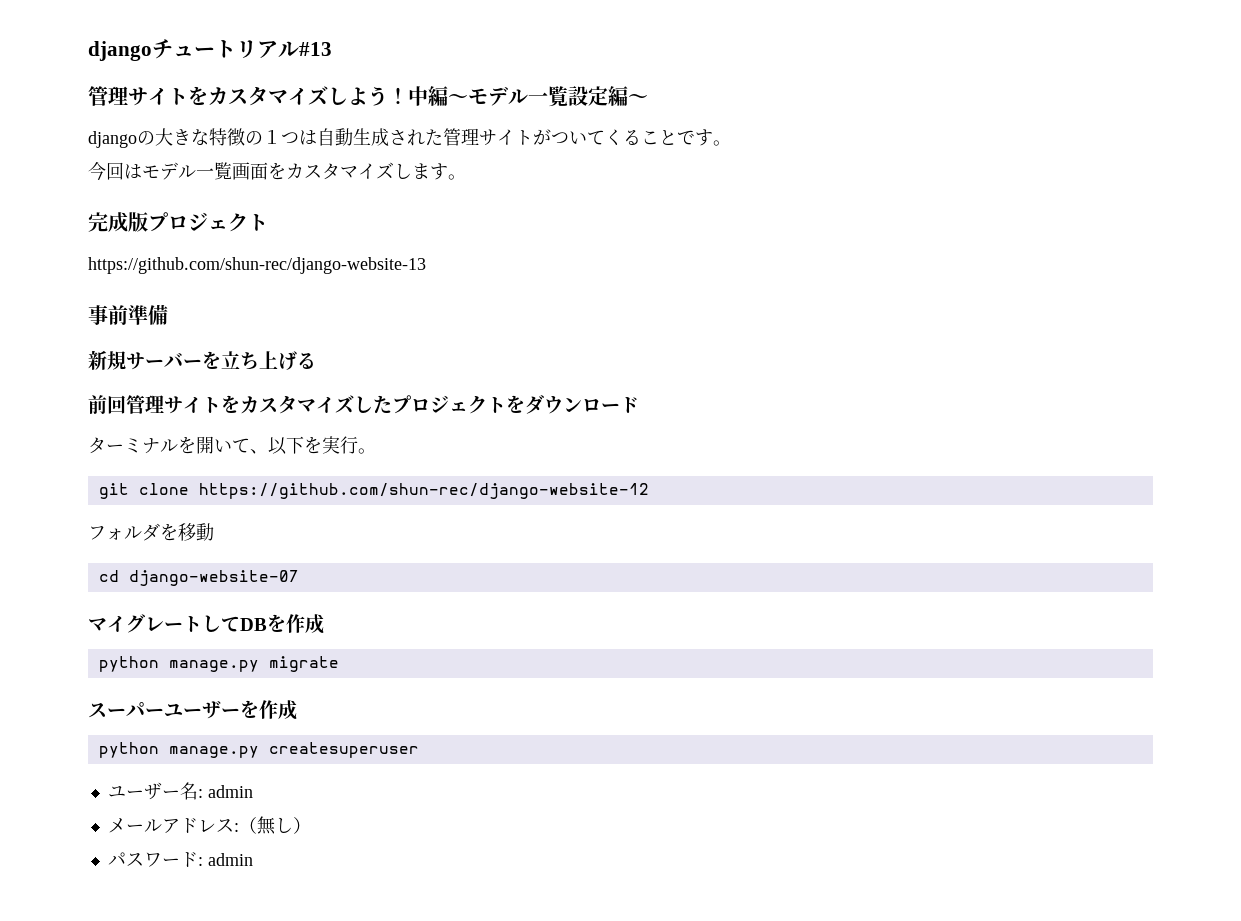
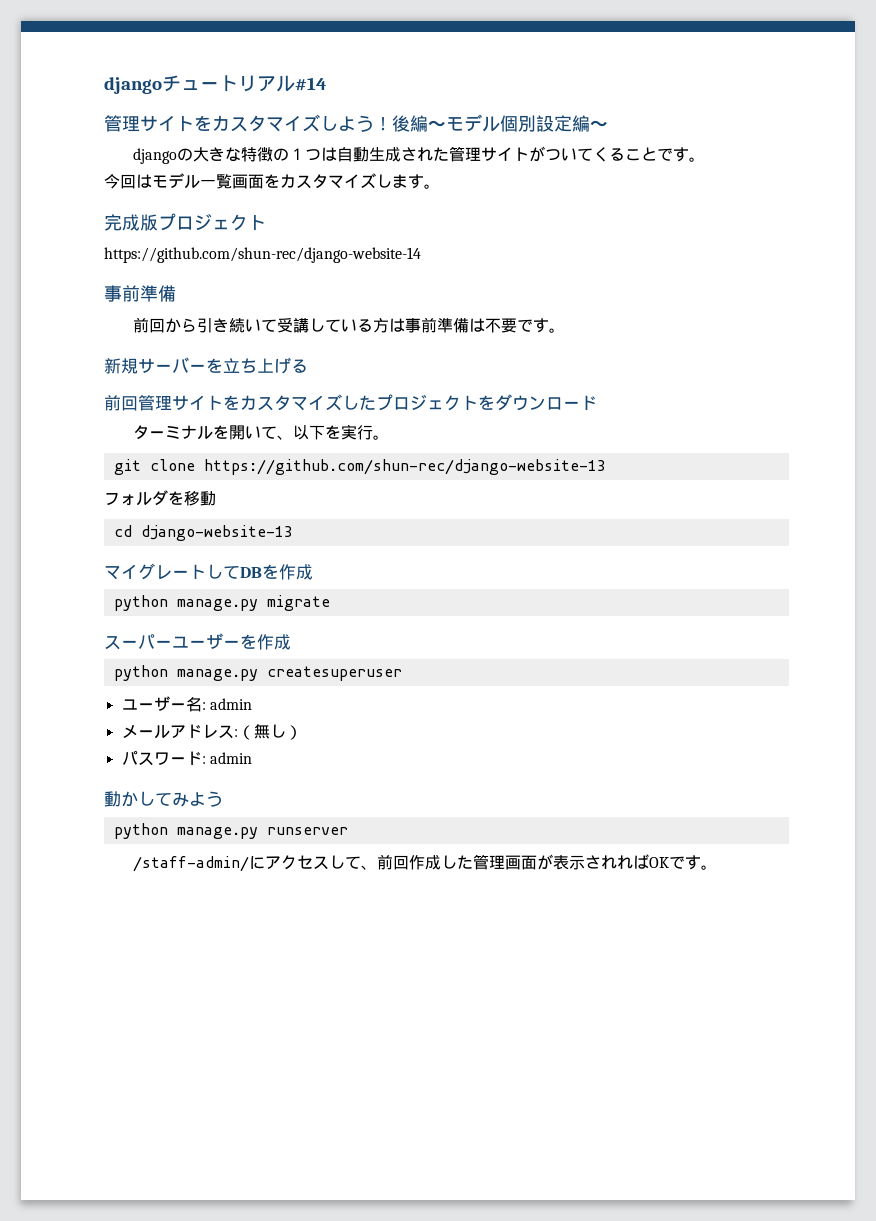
[299,42,332,56] #13 -> [295,77,327,91] #14
[408,86,428,106] 中 -> [392,115,410,132] 後
[528,86,568,107] 一覧 -> [500,115,536,132] 個別
[88,257,426,274] [88,304,168,325] https://github.com/shun-rec/django-website-13 // 事前準備 -> [104,247,421,263] [104,285,176,302] [133,317,566,333] https://github.com/shun-rec/django-website-14 // 事前準備 // 前回から引き続いて受講している方は事前準備は不要です。
[198,483,649,499] https://github.com/shun-rec/django-website-12 -> [203,459,606,475] https://github.com/shun-rec/django-website-13
[128,570,299,586] django-website-07 -> [140,525,293,541] django-website-13
(253, 859) none -> [104,791,223,807] [113,823,348,839] [133,854,718,872] // 動かしてみよう // python manage.py runserver // /staff-admin/にアクセスして、前回作成した管理画面が表示されればOKです。

